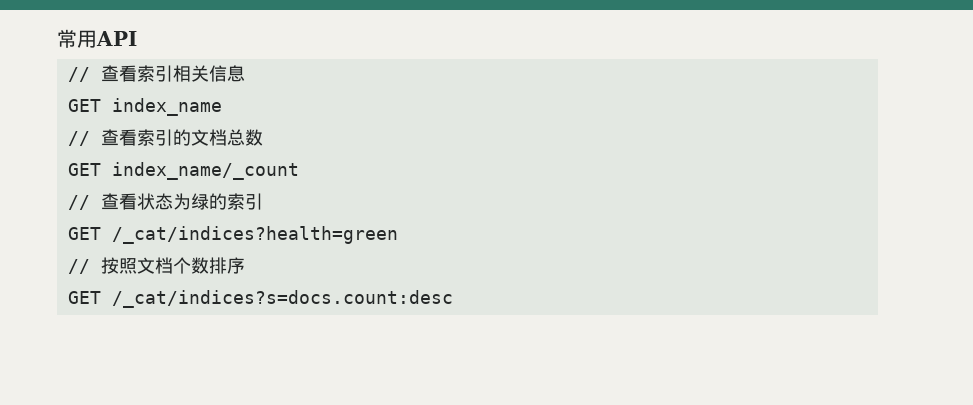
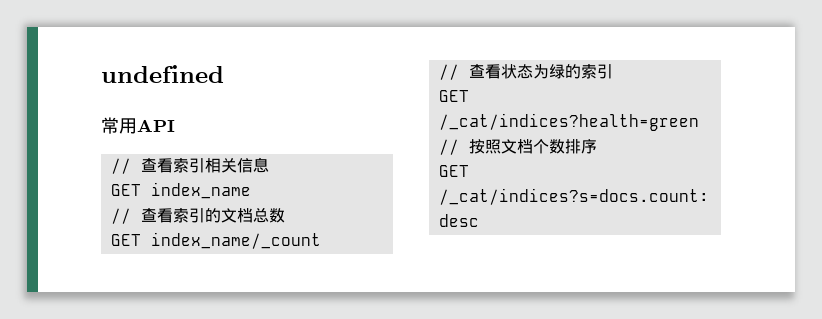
(57, 38) none -> [101,65,224,83] undefined //

